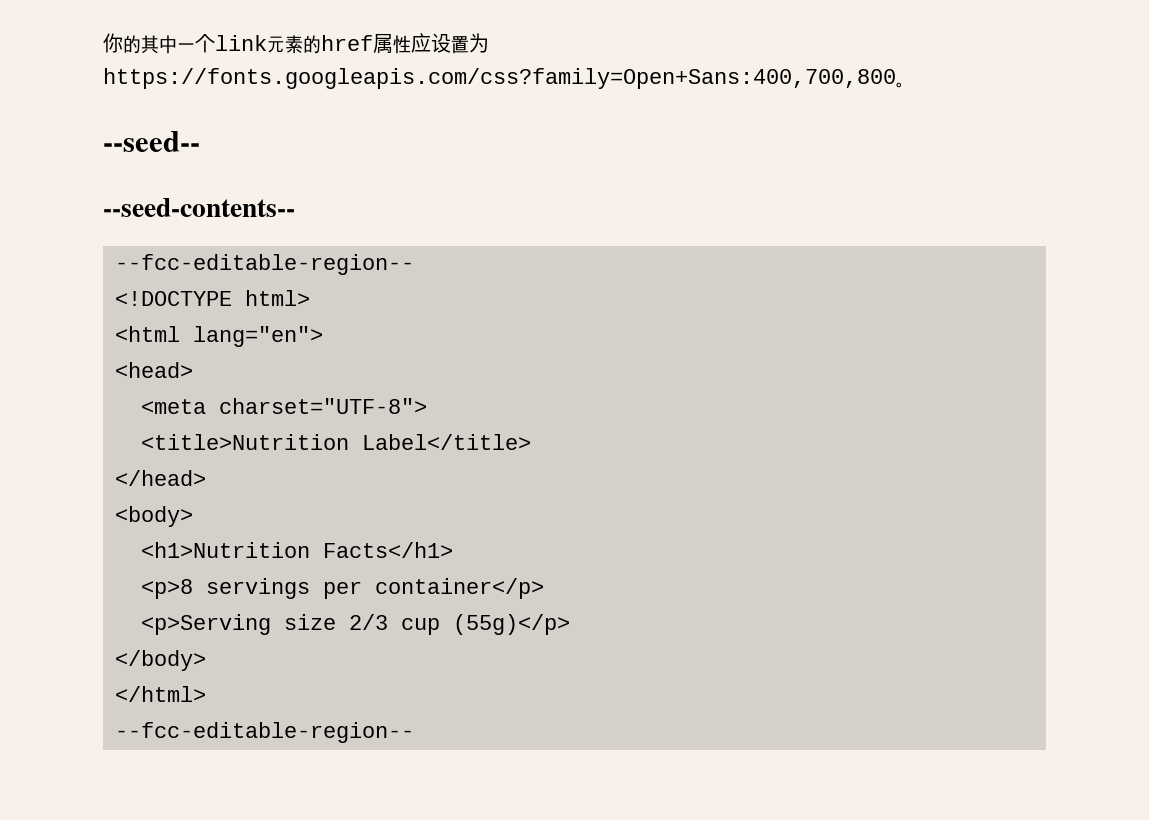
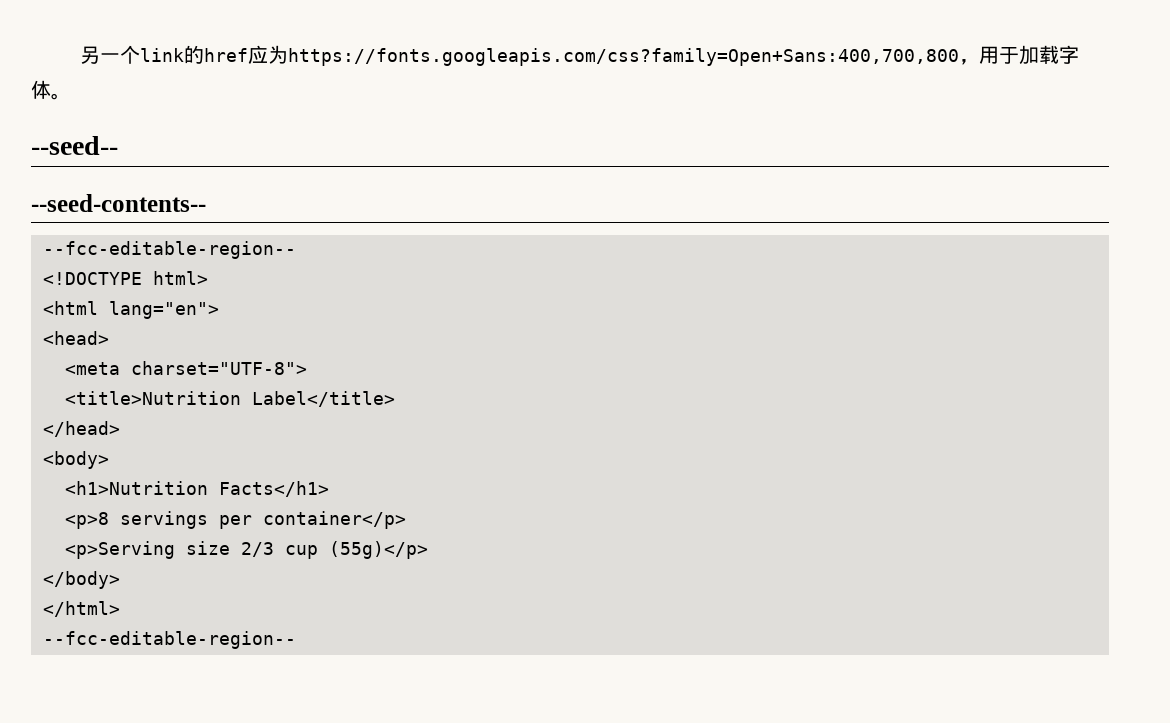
[103,33,489,54] [103,68,896,89] 你的其中一个link元素的href属性应设置为https://fonts.googleapis.com/css?family=Open+Sans:400,700,800 -> [80,45,1080,66] [31,80,51,99] 另一个link的href应为https://fonts.googleapis.com/css?family=Open+Sans:400,700,800，用于加载字体

